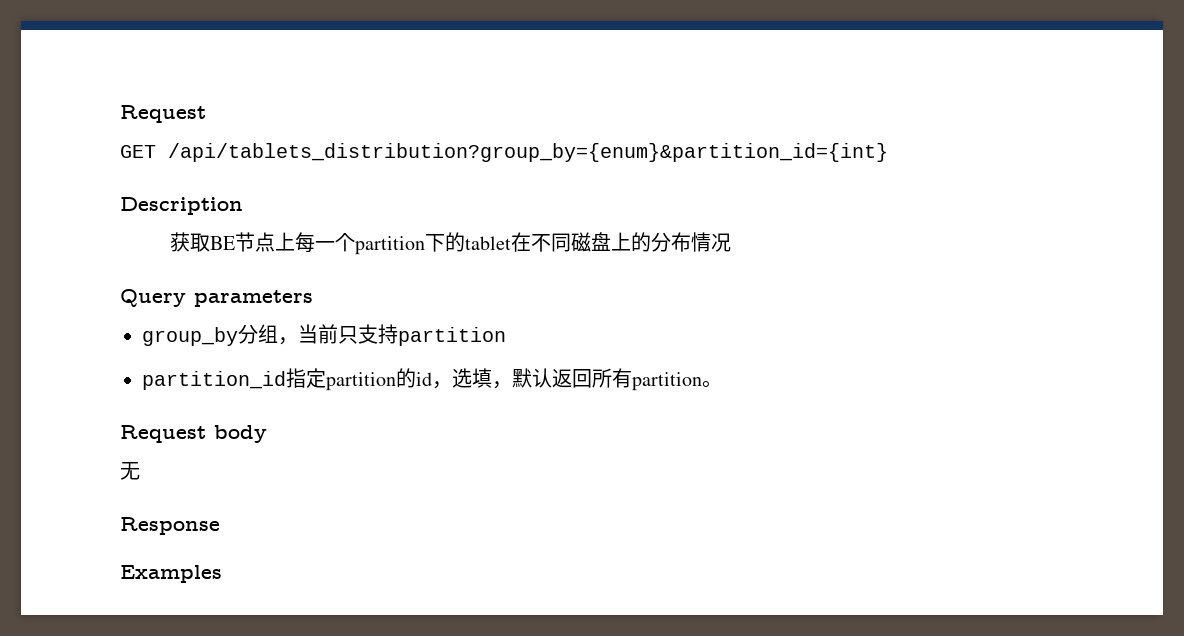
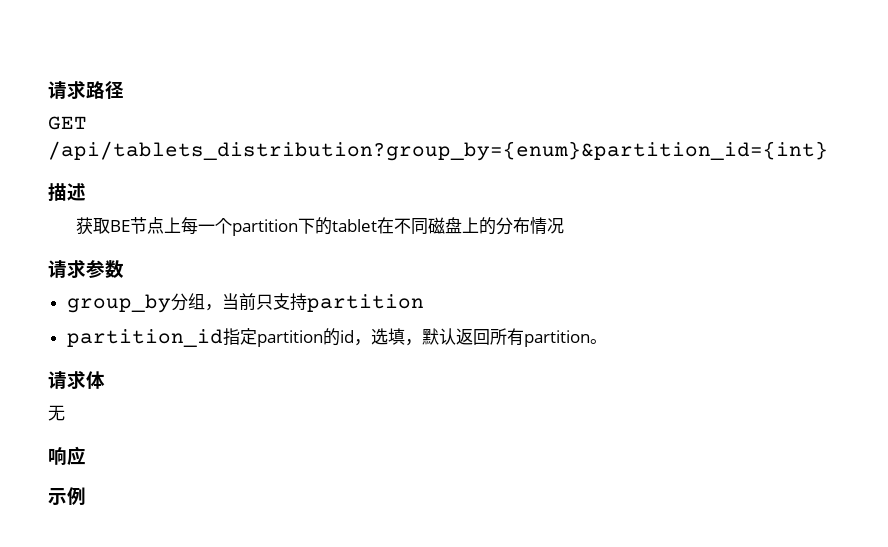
[120,105,206,123] Request -> [48,80,124,100] 请求路径
[120,197,243,215] Description -> [48,183,86,201] 描述
[120,289,313,307] Query parameters -> [48,259,124,279] 请求参数
[120,425,267,443] Request body -> [48,370,105,390] 请求体
[120,517,220,535] [120,565,222,583] Response // Examples -> [48,446,86,466] [48,487,86,505] 响应 // 示例

